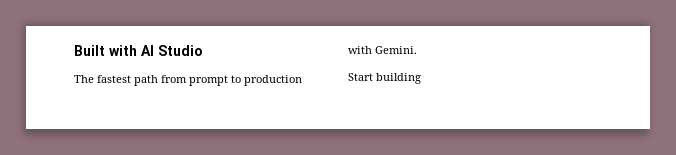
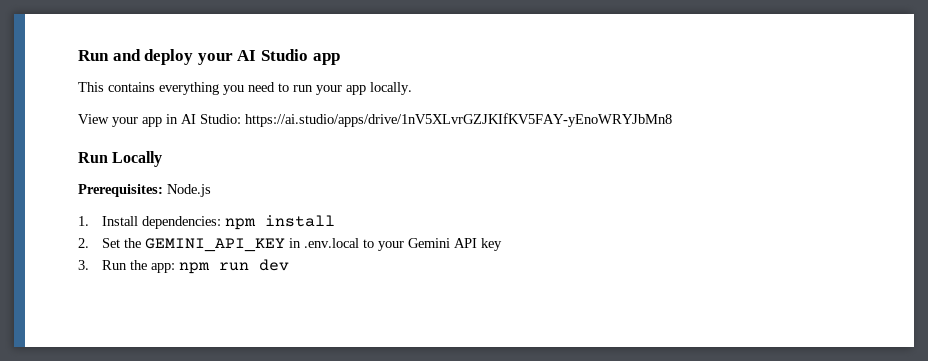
[74,45,203,56] [74,75,302,86] [348,46,417,54] [348,73,421,84] Built with AI Studio // The fastest path from prompt to production with Gemini. // Start building -> [78,49,340,65] [78,82,412,95] [78,113,672,127] [78,151,163,167] [78,184,211,197] [78,215,335,230] [78,238,502,252] [78,259,289,274] Run and deploy your AI Studio app // This contains everything you need to run your app locally. // View your app in AI Studio: https://ai.studio/apps/drive/1nV5XLvrGZJKIfKV5FAY-yEnoWRYJbMn8 // Run Locally // Prerequisites: Node.js // 1. Install dependencies: npm install // 2. Set the GEMINI_API_KEY in .env.local to your Gemini API key // 3. Run the app: npm run dev

